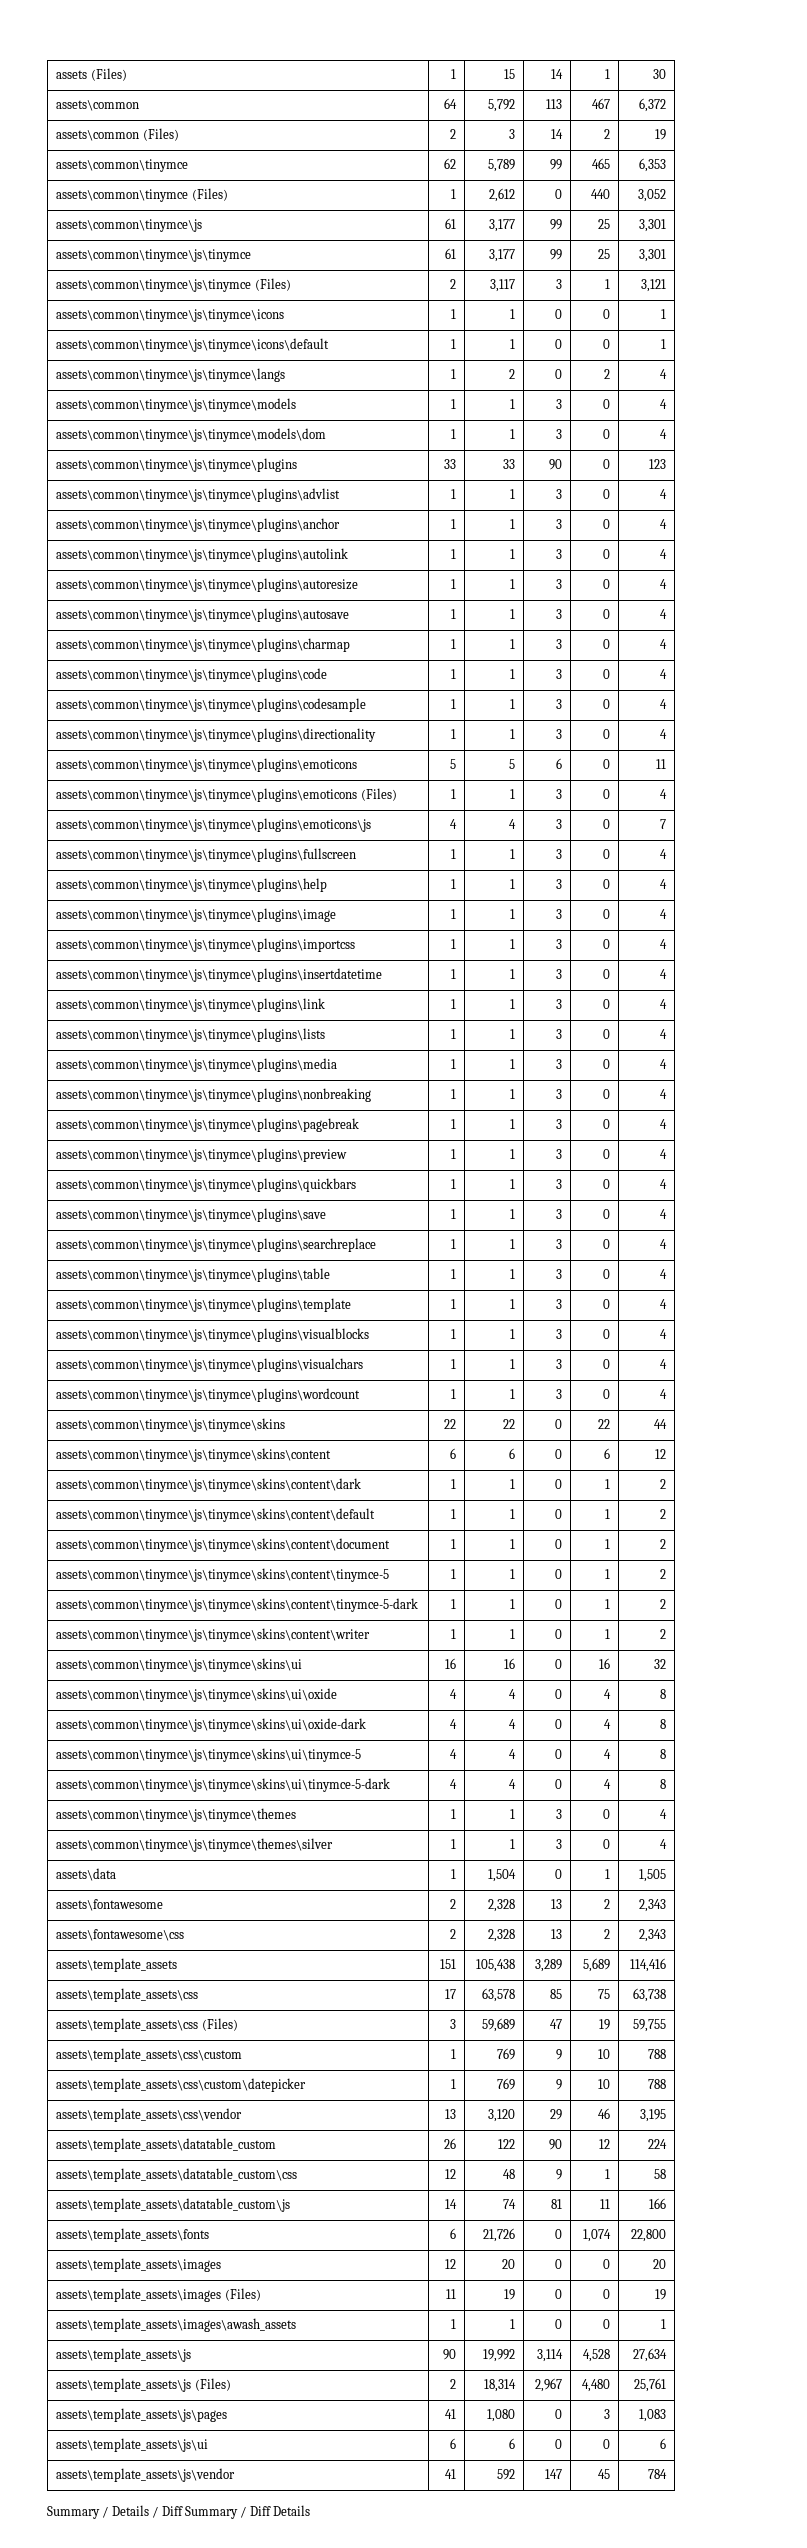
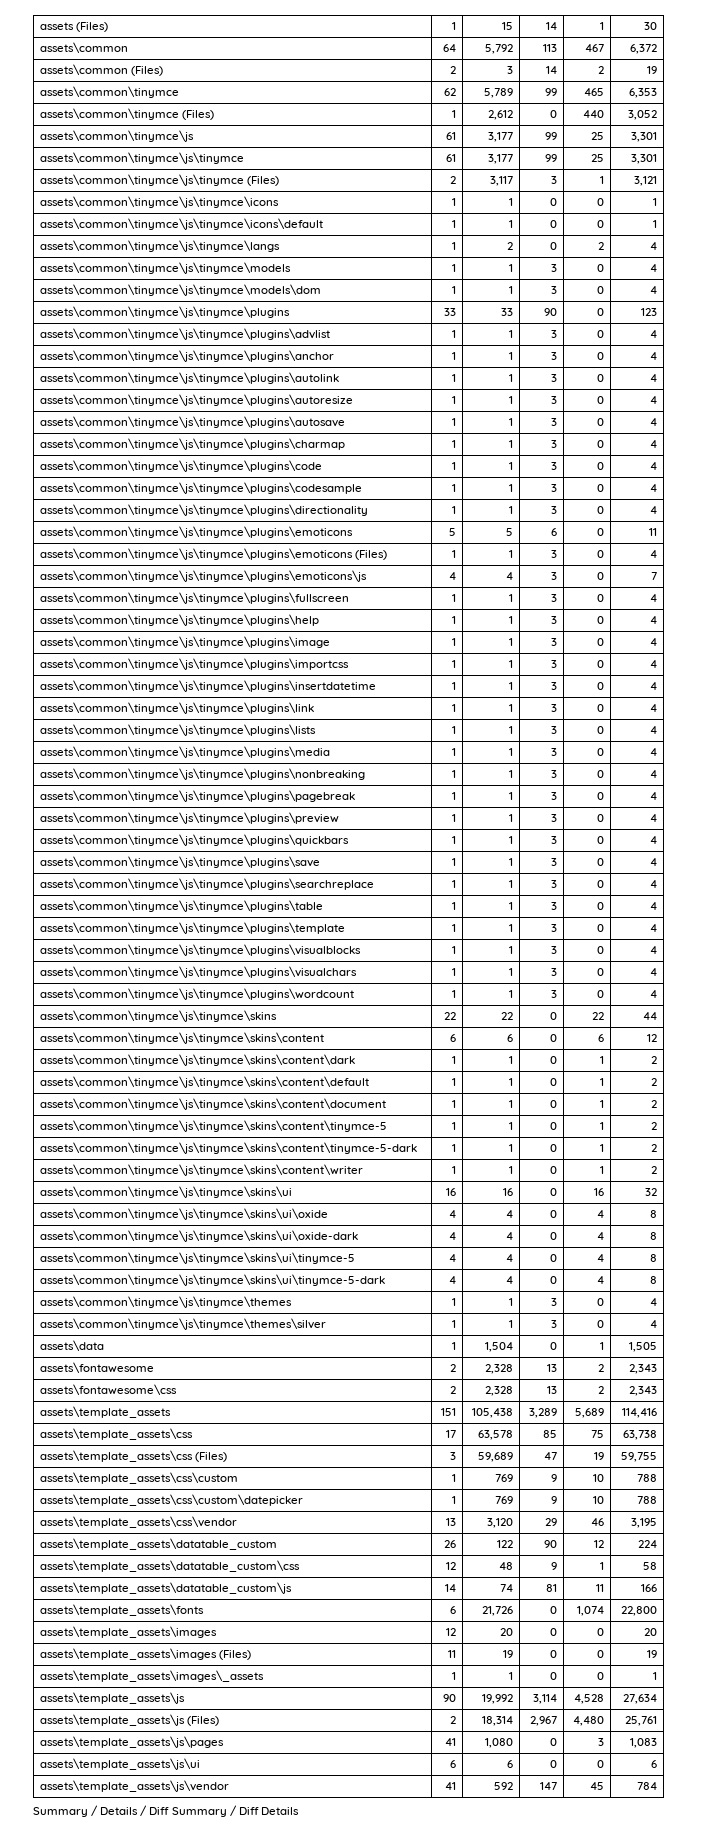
[56,2318,297,2332] assets\template_assets\images\awash_assets -> [40,1670,265,1682] assets\template_assets\images\_assets

